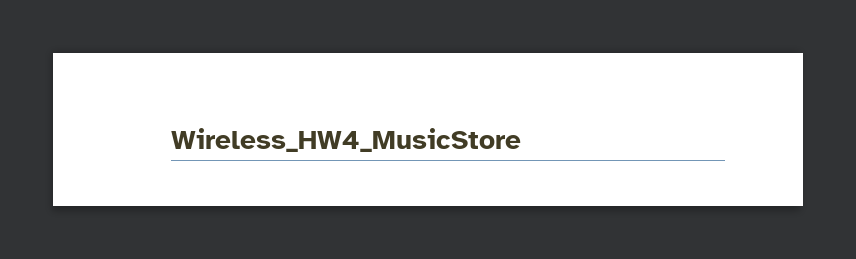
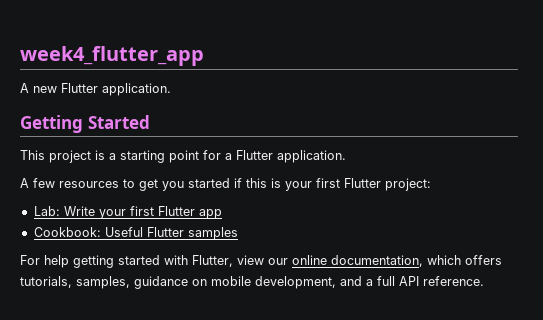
[171,128,521,152] Wireless_HW4_MusicStore -> [20,46,204,66] [20,83,171,96] [20,115,150,133] [20,150,346,163] [20,178,431,191] [33,206,222,219] [33,227,238,240] [20,255,502,268] [20,276,484,289] week4_flutter_app // A new Flutter application. // Getting Started // This project is a starting point for a Flutter application. // A few resources to get you started if this is your first Flutter project: // Lab: Write your first Flutter app // Cookbook: Useful Flutter samples // For help getting started with Flutter, view our online documentation, which offers tutorials, samples, guidance on mobile development, and a full API reference.

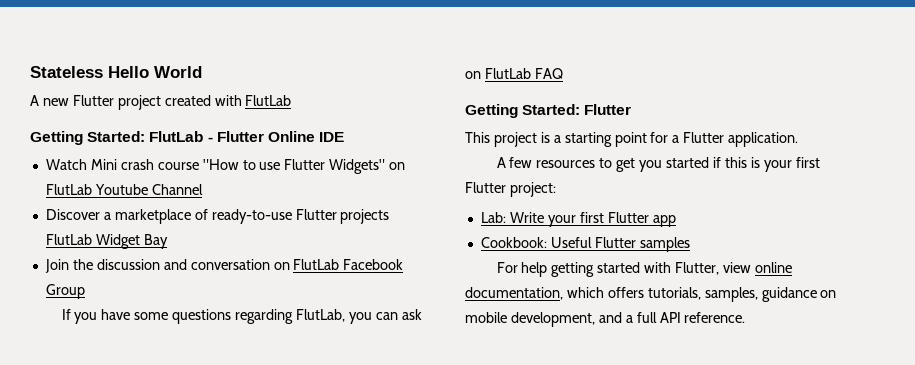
[20,46,204,66] week4_flutter_app -> [30,66,202,78] Stateless Hello World
[102,83,171,96] [20,115,150,133] application. // Getting Started -> [117,95,292,110] [30,131,345,145] [45,159,406,174] [45,184,203,195] [45,209,390,224] [45,234,168,249] [44,259,404,273] [45,284,85,299] [61,309,422,324] [465,68,563,79] [465,104,632,118] project created with FlutLab // Getting Started: FlutLab - Flutter Online IDE // Watch Mini crash course "How to use Flutter Widgets" on FlutLab Youtube Channel // Discover a marketplace of ready-to-use Flutter projects FlutLab Widget Bay // Join the discussion and conversation on FlutLab Facebook Group // If you have some questions regarding FlutLab, you can ask on FlutLab FAQ // Getting Started: Flutter
[268,258,288,265] our -> (752, 267) none

